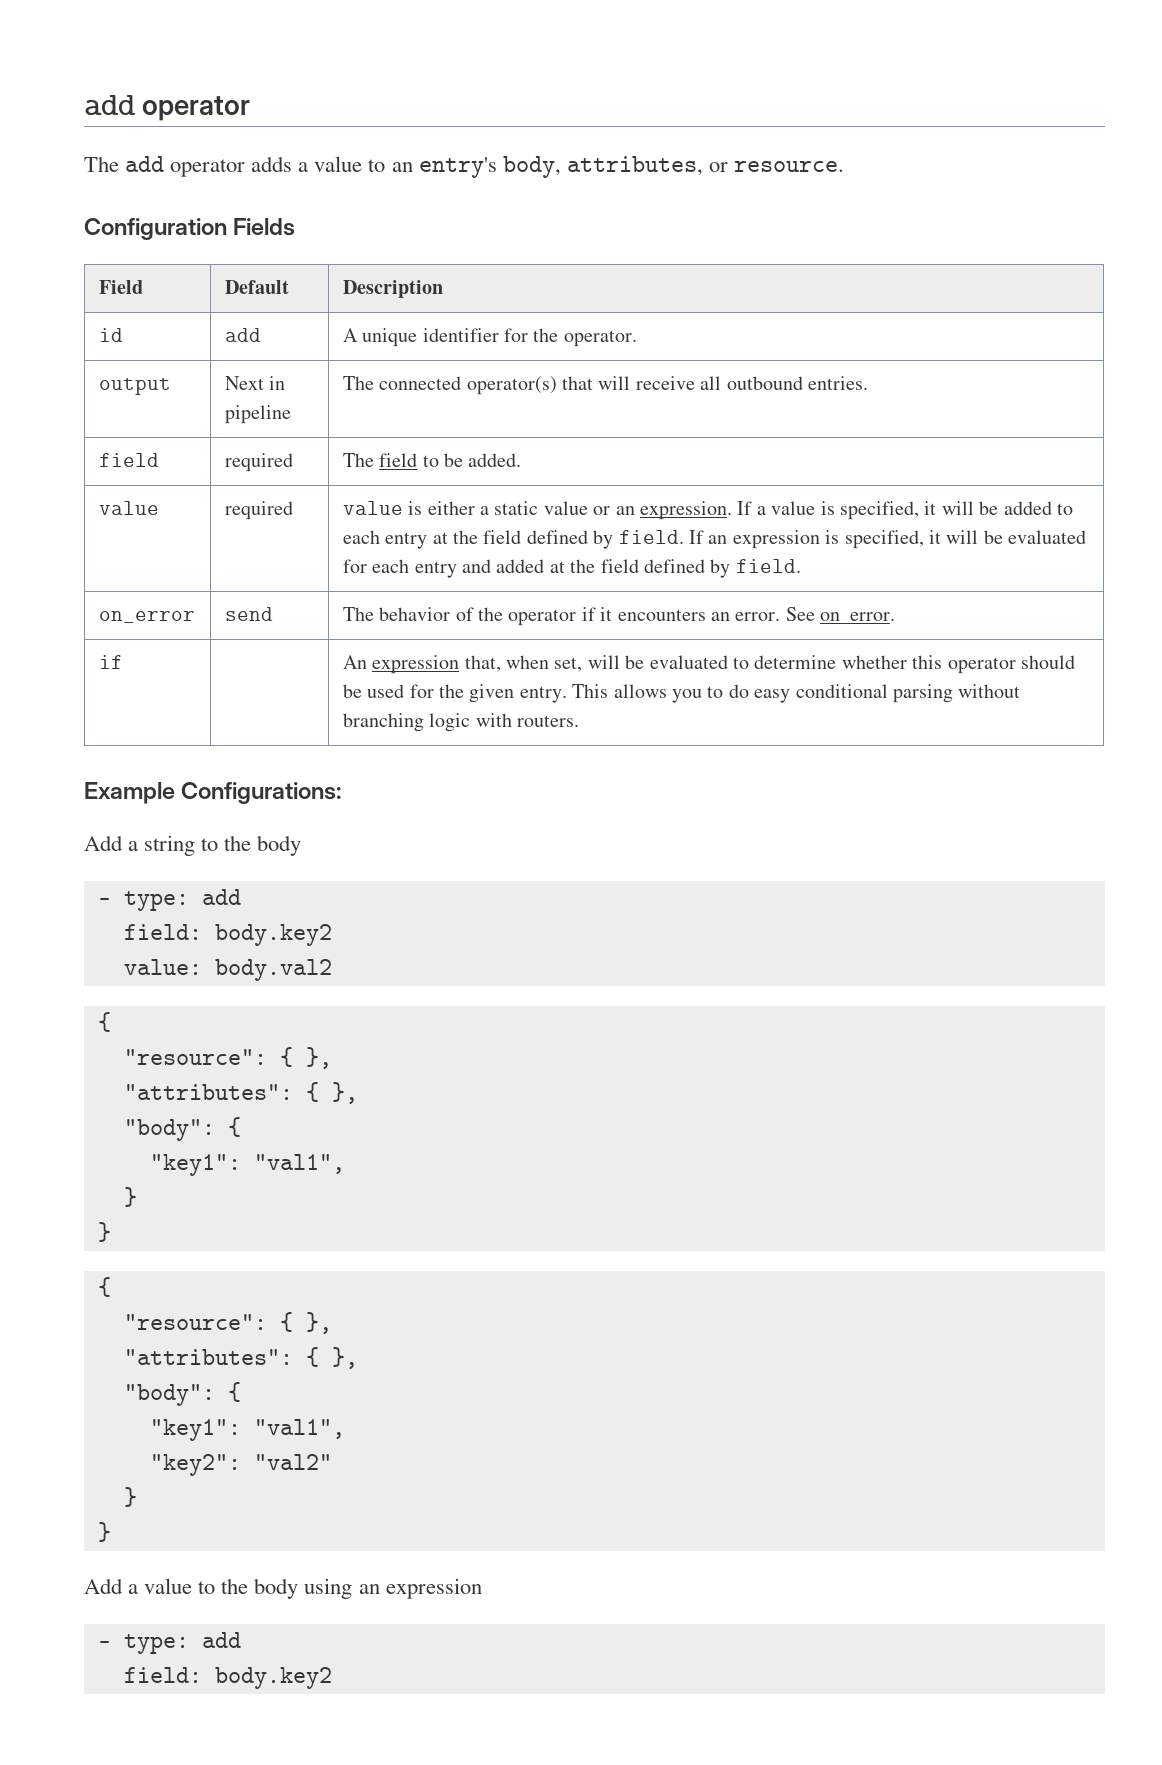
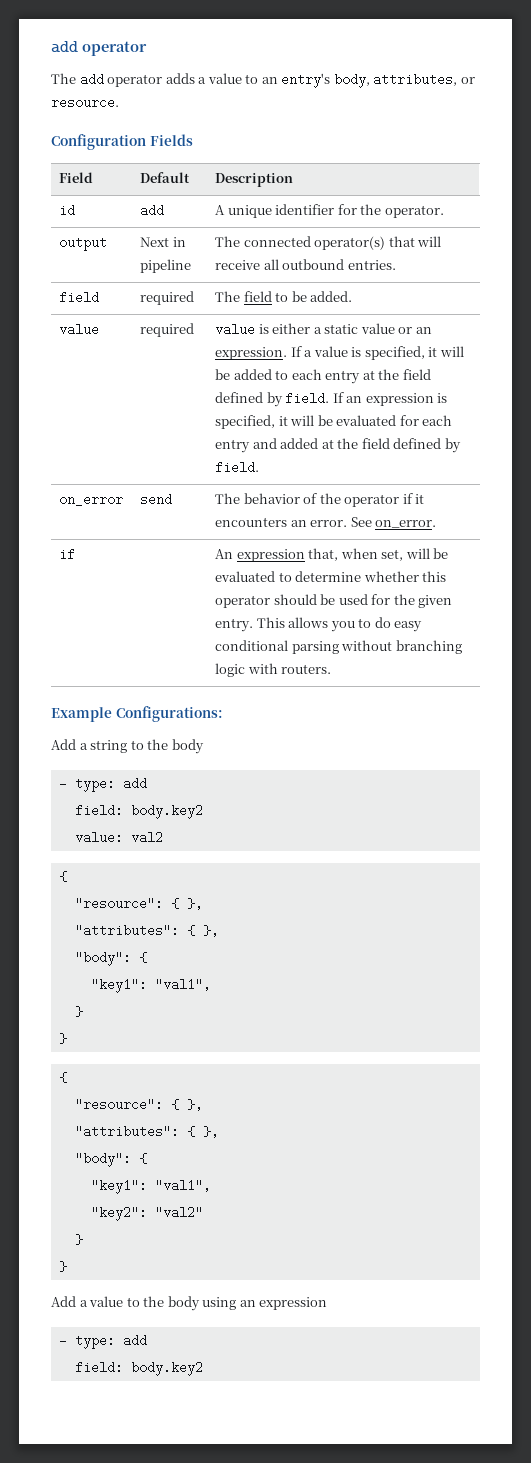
[214,959,332,981] body.val2 -> [130,831,163,844] val2

